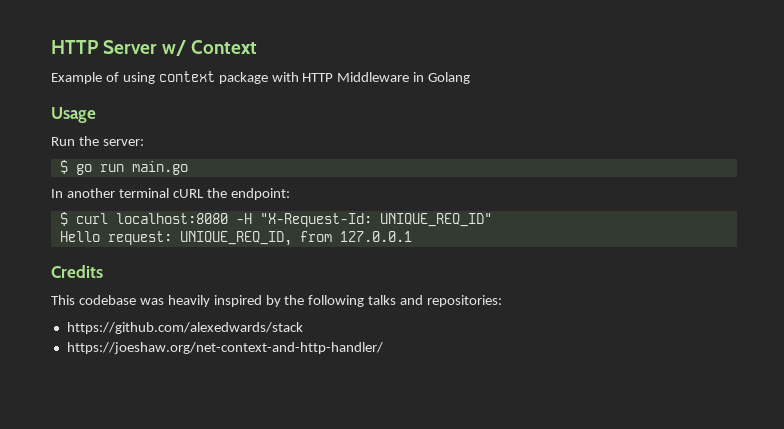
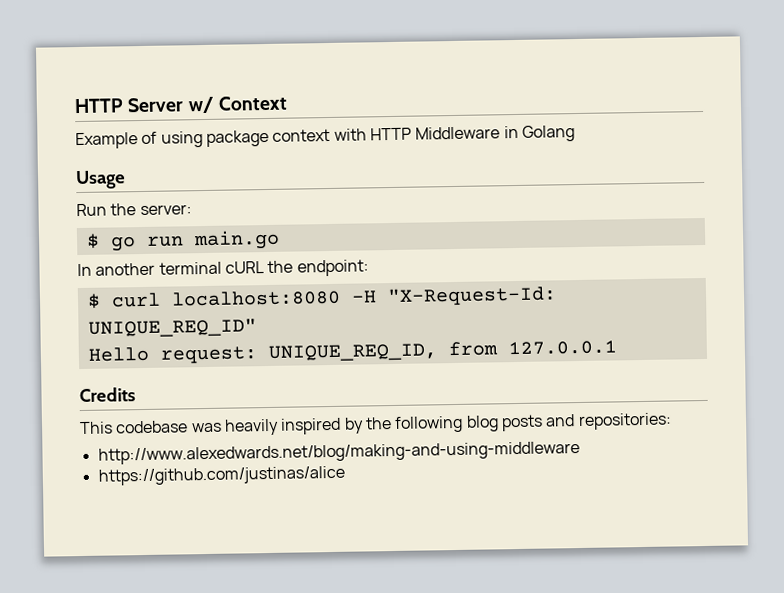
[158,71,268,84] context package -> [205,128,331,147] package context
[368,295,397,305] talks -> [465,414,543,432] blog posts
[66,322,303,334] [66,342,383,354] https://github.com/alexedwards/stack // https://joeshaw.org/net-context-and-http-handler/ -> [97,441,580,465] [97,465,345,486] http://www.alexedwards.net/blog/making-and-using-middleware // https://github.com/justinas/alice

